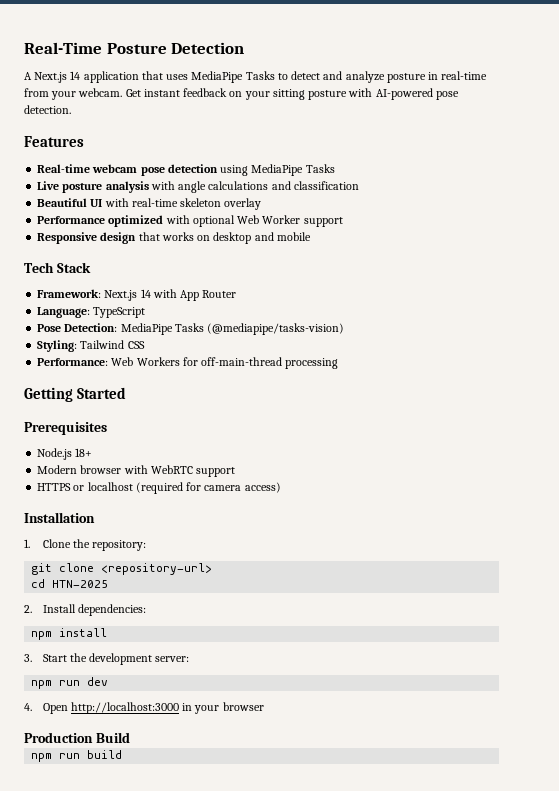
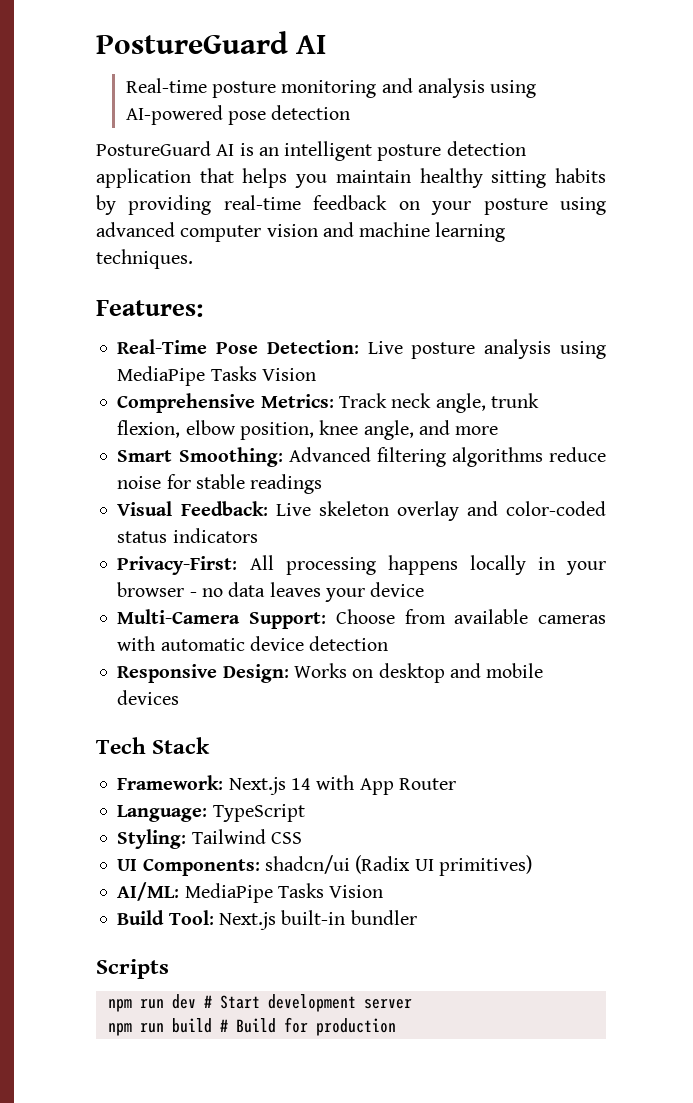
[24,42,245,54] [24,71,488,83] [24,88,459,100] [24,105,71,114] [24,136,84,147] [37,164,335,176] [37,181,359,193] [37,198,262,210] [37,215,343,227] [37,232,194,244] Real-Time Posture Detection // A Next.js 14 application that uses MediaPipe Tasks to detect and analyze posture in real-time from your webcam. Get instant feedback on your sitting posture with AI-powered pose detection. // Features // Real-time webcam pose detection using MediaPipe Tasks // Live posture analysis with angle calculations and classification // Beautiful UI with real-time skeleton overlay // Performance optimized with optional Web Worker support // Responsive design that works -> [96,31,327,54] [125,78,537,98] [125,105,351,125] [96,141,526,161] [96,168,606,188] [96,195,606,215] [96,222,506,242] [96,249,193,269] [96,300,203,317] [117,339,606,359] [117,366,316,386] [117,393,539,413] [117,420,499,440] [117,447,606,467] [117,474,323,494] [117,501,606,521] [117,528,258,543] [117,555,606,575] [117,582,425,602] [117,609,606,629] [117,636,389,651] [117,663,347,683] PostureGuard AI // Real-time posture monitoring and analysis using AI-powered pose detection // PostureGuard AI is an intelligent posture detection application that helps you maintain healthy sitting habits by providing real-time feedback on your posture using advanced computer vision and machine learning techniques. // Features: // Real-Time Pose Detection: Live posture analysis using MediaPipe Tasks Vision // Comprehensive Metrics: Track neck angle, trunk flexion, elbow position, knee angle, and more // Smart Smoothing: Advanced filtering algorithms reduce noise for stable readings // Visual Feedback: Live skeleton overlay and color-coded status indicators // Privacy-First: All processing happens locally in your browser - no data leaves your device // Multi-Camera Support: Choose from available cameras with automatic device detection // Responsive Design: Works
(311, 236) none -> [117,690,180,705] devices
[37,323,345,335] [37,340,145,352] [37,357,339,369] [24,387,127,402] [24,422,107,435] [37,448,93,460] [37,465,236,477] [37,482,281,494] [24,512,95,523] [24,539,147,551] [31,563,213,575] [31,579,109,588] [24,604,146,616] [31,628,108,640] [24,653,190,665] [31,677,109,689] [24,702,264,714] [24,732,130,743] Pose Detection: MediaPipe Tasks (@mediapipe/tasks-vision) // Styling: Tailwind CSS // Performance: Web Workers for off-main-thread processing // Getting Started // Prerequisites // Node.js 18+ // Modern browser with WebRTC support // HTTPS or localhost (required for camera access) // Installation // 1. Clone the repository: // git clone <repository-url> // cd HTN-2025 // 2. Install dependencies: // npm install // 3. Start the development server: // npm run dev // 4. Open http://localhost:3000 in your browser // Production Build -> [117,829,302,849] [117,855,532,876] [117,882,384,903] [117,910,417,930] [96,959,169,979] [107,994,412,1012] Styling: Tailwind CSS // UI Components: shadcn/ui (Radix UI primitives) // AI/ML: MediaPipe Tasks Vision // Build Tool: Next.js built-in bundler // Scripts // npm run dev # Start development server
(123, 754) none -> [219,1017,396,1036] # Build for production

